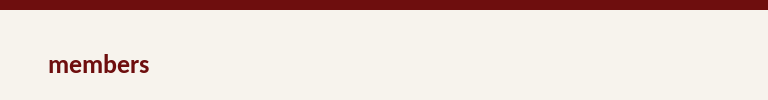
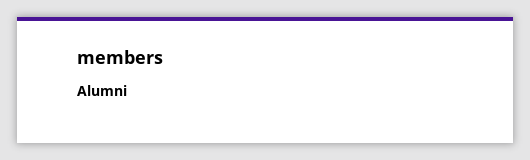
(149, 63) none -> [77,85,127,96] // Alumni

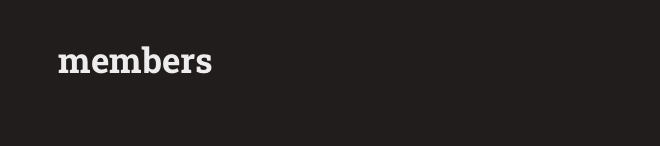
[77,85,127,96] // Alumni -> (213, 60) none

